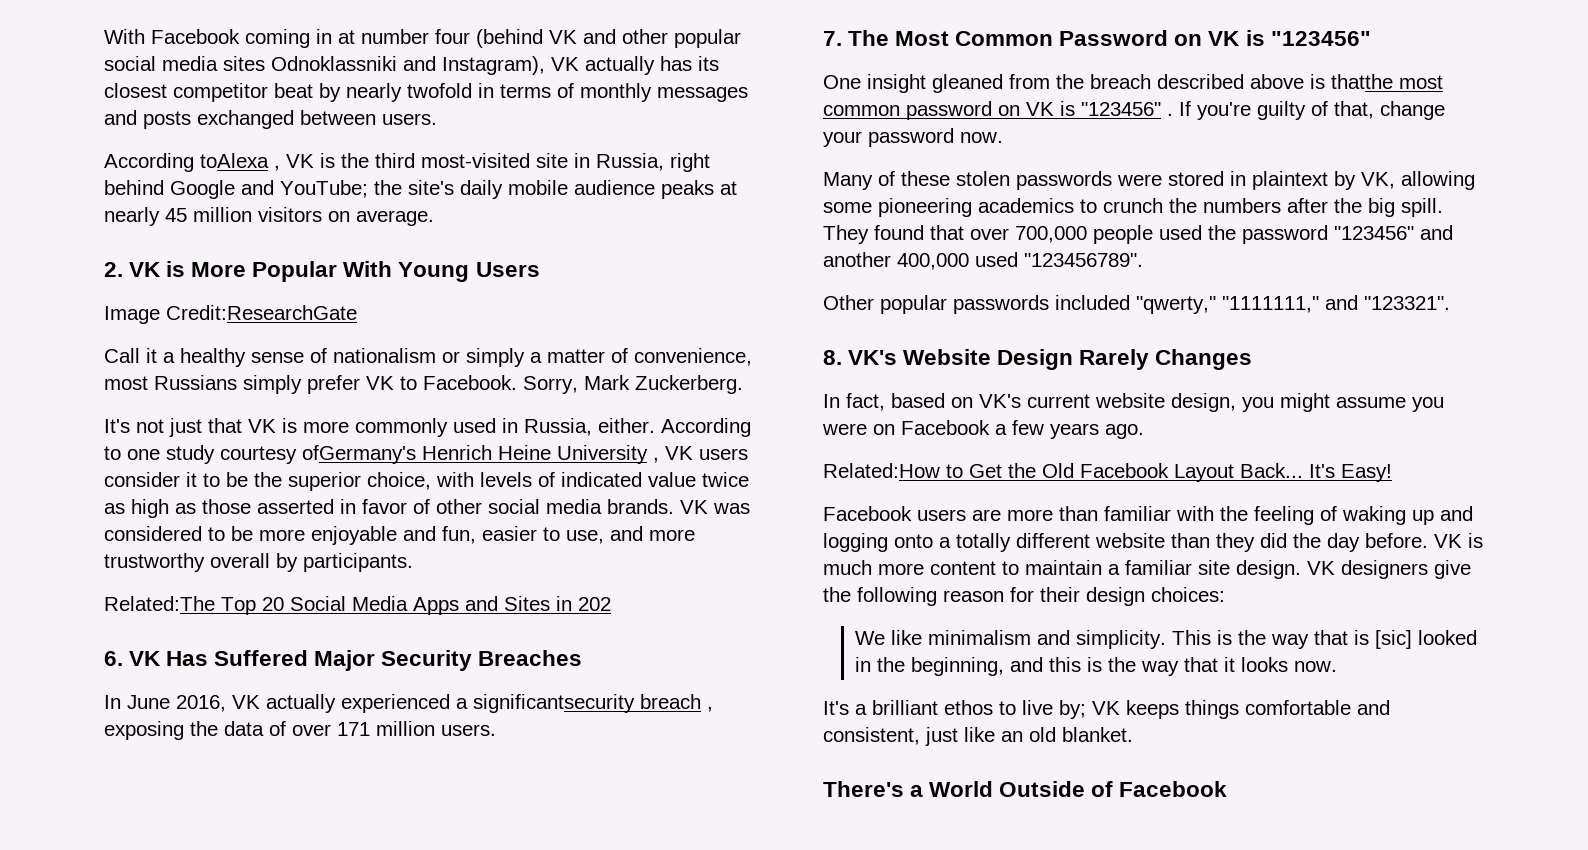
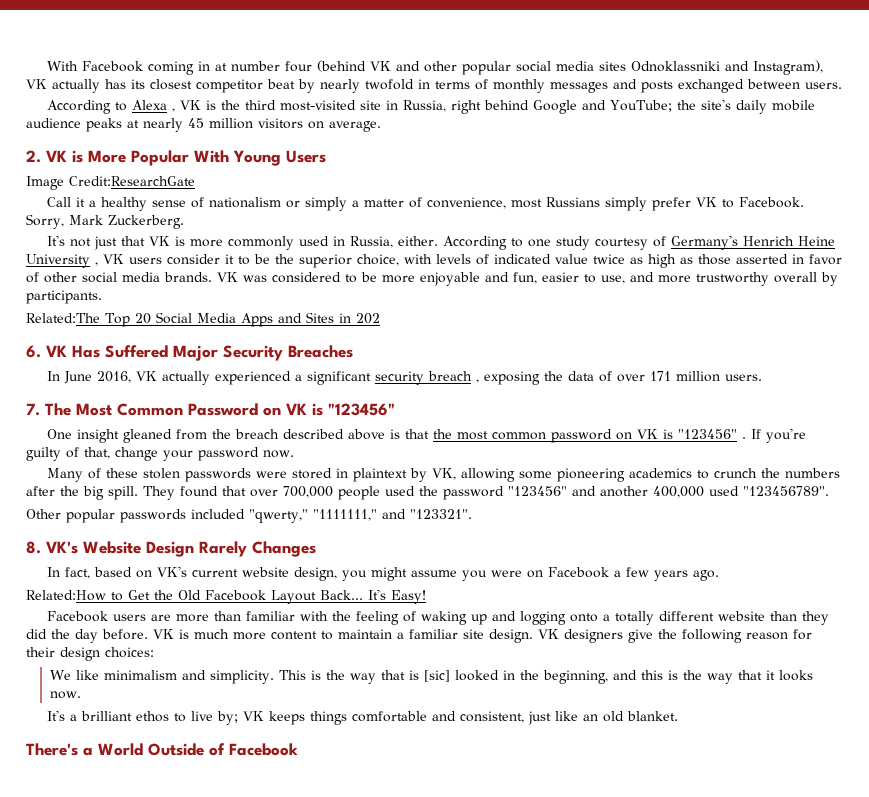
[200,153,269,168] toAlexa -> [115,100,168,111] to Alexa
[302,445,416,464] ofGermany's -> [653,235,739,250] of Germany's
[473,694,635,713] significantsecurity -> [307,371,425,385] significant security
[1331,74,1393,89] thatthe -> [405,429,453,439] that the

